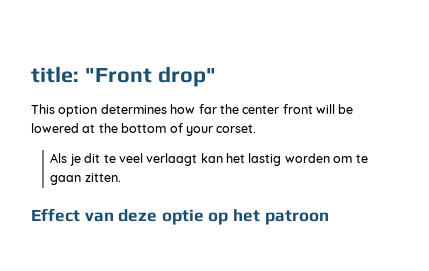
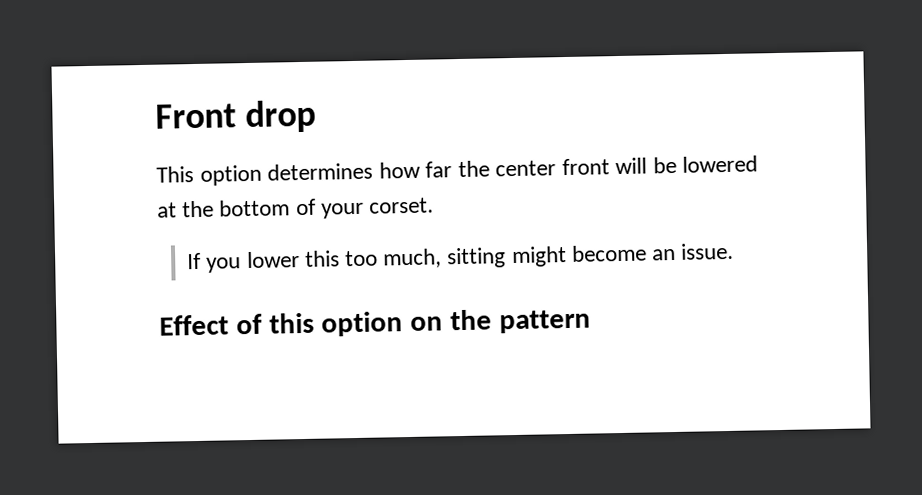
[31,66,216,87] title: "Front drop" -> [155,99,316,134] Front drop
[50,153,368,166] [50,173,121,185] [31,208,329,225] Als je dit te veel verlaagt kan het lastig worden om te gaan zitten. // Effect van deze optie op het patroon -> [187,242,735,273] [159,309,591,337] If you lower this too much, sitting might become an issue. // Effect of this option on the pattern

